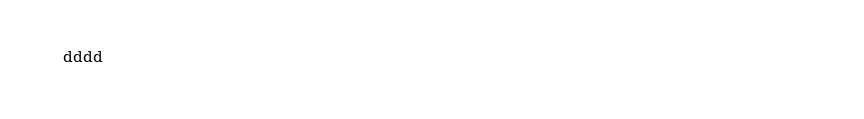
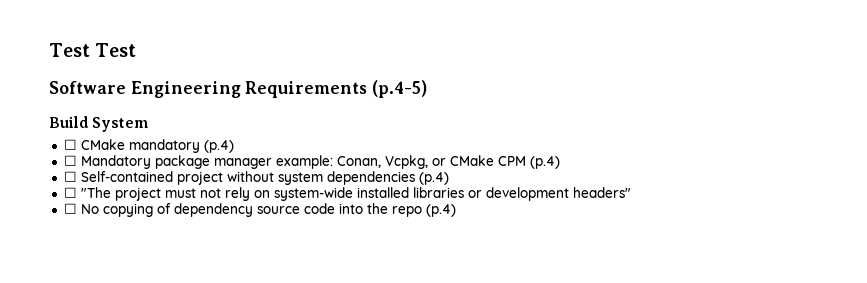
[63,51,103,62] dddd -> [49,43,137,57] [49,80,428,98] [49,116,150,132] [63,139,234,153] [63,155,560,169] [63,171,449,185] [63,187,631,201] [63,203,456,217] Test Test // Software Engineering Requirements (p.4-5) // Build System // ☐ CMake mandatory (p.4) // ☐ Mandatory package manager example: Conan, Vcpkg, or CMake CPM (p.4) // ☐ Self-contained project without system dependencies (p.4) // ☐ "The project must not rely on system-wide installed libraries or development headers" // ☐ No copying of dependency source code into the repo (p.4)

